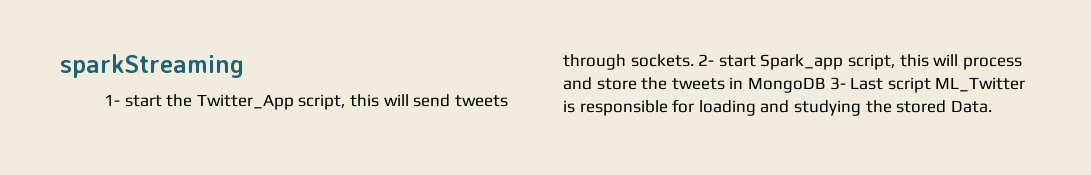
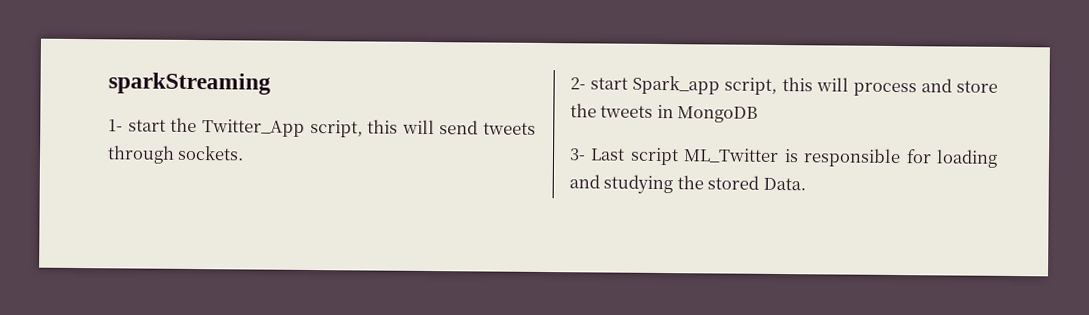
(694, 60) none -> (245, 153) //
(825, 85) none -> (759, 114) //

